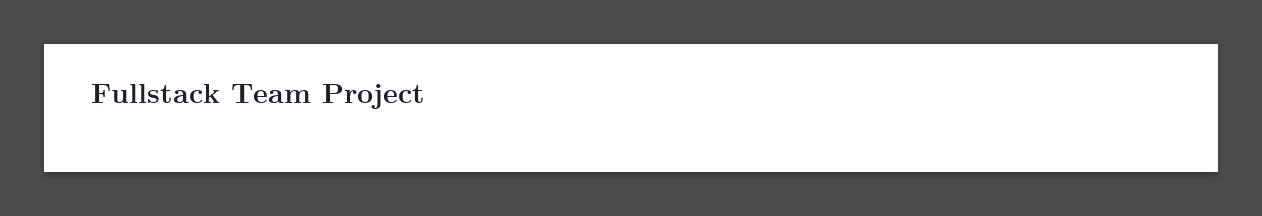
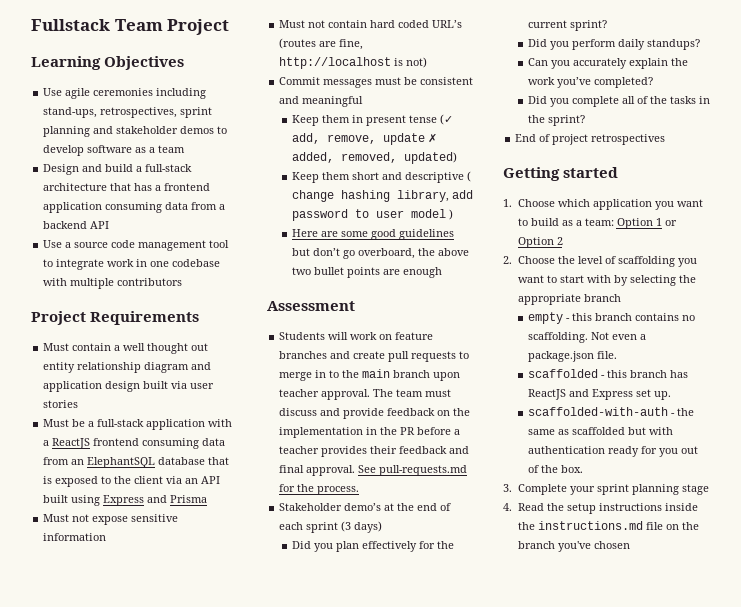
(425, 96) none -> [31,56,185,70] [43,88,207,99] [43,107,213,118] [43,126,228,137] [43,145,186,156] [43,164,193,175] [43,183,211,191] [43,202,226,213] [43,221,110,229] [43,240,230,251] [43,259,221,270] [43,278,183,289] [31,311,200,325] [43,343,209,354] [43,362,212,373] [43,381,215,392] [43,400,79,408] [43,419,233,430] [43,438,226,449] [43,457,230,468] [43,476,221,487] [43,495,208,506] [43,514,179,525] [43,533,107,541] [279,20,463,28] [279,38,364,50] [279,57,428,69] [279,77,474,88] [279,96,364,107] [291,114,453,126] [291,133,437,145] [291,152,457,164] [291,171,471,183] [291,190,473,202] [291,209,453,221] [291,229,454,240] [291,248,469,259] [291,267,442,278] [267,301,355,311] [279,332,434,340] [279,351,470,362] [279,369,461,381] [279,389,452,400] [279,408,471,419] [279,427,461,438] [279,446,470,457] [279,465,468,476] [279,484,360,495] [279,503,452,511] [279,521,383,533] [291,541,454,552] [527,20,607,31] [527,39,700,50] [527,58,688,69] [527,77,653,88] [527,96,710,107] [527,115,585,126] [515,134,666,145] [503,167,619,181] [503,199,703,210] [517,218,677,229] [517,237,563,248] [503,256,697,267] [517,275,696,286] [517,294,621,305] [527,312,695,324] [527,332,646,343] [527,351,617,362] [527,369,688,378] [527,389,671,400] [527,407,694,416] [527,427,673,435] [527,446,698,457] [527,465,583,473] [503,484,709,495] [503,503,698,514] [517,521,699,530] [517,541,630,552] // Learning Objectives // Use agile ceremonies including stand-ups, retrospectives, sprint planning and stakeholder demos to develop software as a team // Design and build a full-stack architecture that has a frontend application consuming data from a backend API // Use a source code management tool to integrate work in one codebase with multiple contributors // Project Requirements // Must contain a well thought out entity relationship diagram and application design built via user stories // Must be a full-stack application with a ReactJS frontend consuming data from an ElephantSQL database that is exposed to the client via an API built using Express and Prisma // Must not expose sensitive information // Must not contain hard coded URL’s (routes are fine, http://localhost is not) // Commit messages must be consistent and meaningful // Keep them in present tense (✓ add, remove, update ✗ added, removed, updated) // Keep them short and descriptive ( change hashing library, add password to user model ) // Here are some good guidelines but don’t go overboard, the above two bullet points are enough // Assessment // Students will work on feature branches and create pull requests to merge in to the main branch upon teacher approval. The team must discuss and provide feedback on the implementation in the PR before a teacher provides their feedback and final approval. See pull-requests.md for the process. // Stakeholder demo’s at the end of each sprint (3 days) // Did you plan effectively for the current sprint? // Did you perform daily standups? // Can you accurately explain the work you’ve completed? // Did you complete all of the tasks in the sprint? // End of project retrospectives // Getting started // 1. Choose which application you want to build as a team: Option 1 or Option 2 // 2. Choose the level of scaffolding you want to start with by selecting the appropriate branch // empty - this branch contains no scaffolding. Not even a package.json file. // scaffolded - this branch has ReactJS and Express set up. // scaffolded-with-auth - the same as scaffolded but with authentication ready for you out of the box. // 3. Complete your sprint planning stage // 4. Read the setup instructions inside the instructions.md file on the branch you've chosen

